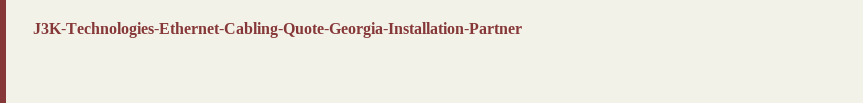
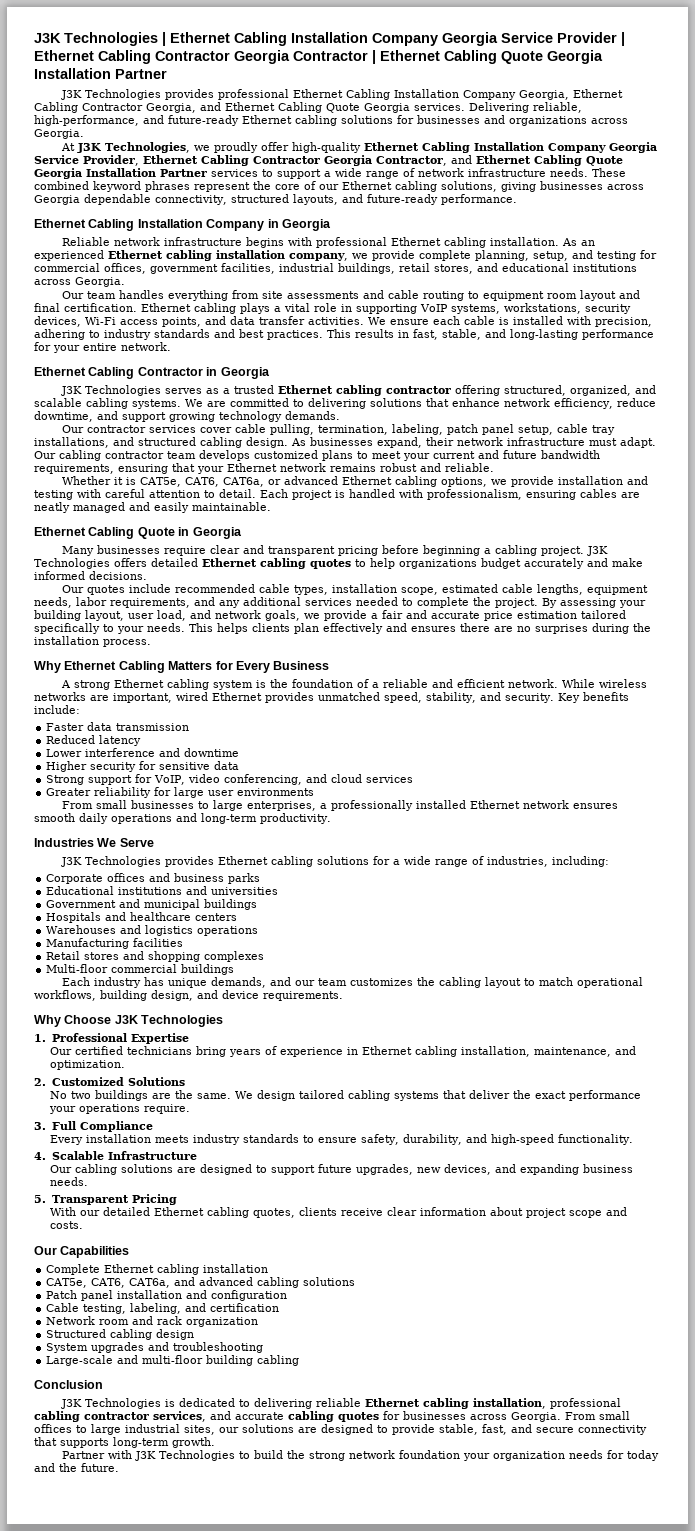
[33,22,522,38] J3K-Technologies-Ethernet-Cabling-Quote-Georgia-Installation-Partner -> [34,32,625,46] [34,50,603,64] [34,68,167,79] [60,89,623,100] [34,102,582,113] [34,115,628,126] [34,129,84,139] [60,142,657,153] [34,155,623,166] [34,168,626,179] [34,181,644,192] [34,194,517,205] [34,219,331,231] [61,237,595,248] [34,250,657,261] [34,263,637,274] [34,277,125,287] [61,290,640,301] [34,303,631,314] [34,316,652,327] [34,329,654,340] [34,342,171,353] [34,367,270,379] [60,385,656,396] [34,398,656,409] [34,411,340,422] [61,424,615,435] [34,437,656,448] [34,450,600,461] [34,463,494,474] [61,476,648,487] [34,489,640,500] [34,502,271,513] [34,527,242,539] [61,545,608,556] [34,558,643,569] [34,571,147,580] [61,584,648,595] [34,597,646,608] [34,610,626,621] [34,623,651,634] [34,636,151,647] [34,661,330,673] [60,679,647,690] [34,692,629,703] [34,705,80,714] [46,722,190,731] [46,735,142,746] [46,748,240,757] [46,761,240,772] [46,774,414,785] [46,787,315,798] [61,800,618,811] [34,813,331,824] [34,838,154,847] [60,856,609,867] [46,873,261,884] [46,886,279,895] [46,899,258,910] [46,912,238,923] [46,925,259,936] [46,938,184,949] [46,951,265,962] [46,964,235,975] [61,977,643,988] [34,990,343,1001] [34,1015,224,1027] [34,1033,189,1044] [50,1046,637,1057] [50,1060,126,1070] [34,1077,185,1086] [50,1090,642,1101] [49,1104,191,1114] [34,1121,153,1132] [50,1134,634,1145] [34,1151,197,1160] [50,1164,634,1175] [50,1177,89,1186] [34,1194,177,1205] [50,1207,628,1218] [50,1221,84,1229] [34,1246,130,1258] [46,1264,269,1275] [46,1277,356,1288] [46,1290,288,1301] [46,1303,280,1314] [46,1316,259,1327] [46,1329,195,1340] [46,1342,264,1353] [46,1355,300,1366] [34,1380,103,1389] [60,1398,621,1409] [34,1411,630,1422] [34,1424,647,1435] [34,1437,215,1448] [61,1450,659,1461] [34,1463,119,1472] J3K Technologies | Ethernet Cabling Installation Company Georgia Service Provider | Ethernet Cabling Contractor Georgia Contractor | Ethernet Cabling Quote Georgia Installation Partner // J3K Technologies provides professional Ethernet Cabling Installation Company Georgia, Ethernet Cabling Contractor Georgia, and Ethernet Cabling Quote Georgia services. Delivering reliable, high-performance, and future-ready Ethernet cabling solutions for businesses and organizations across Georgia. // At J3K Technologies, we proudly offer high-quality Ethernet Cabling Installation Company Georgia Service Provider, Ethernet Cabling Contractor Georgia Contractor, and Ethernet Cabling Quote Georgia Installation Partner services to support a wide range of network infrastructure needs. These combined keyword phrases represent the core of our Ethernet cabling solutions, giving businesses across Georgia dependable connectivity, structured layouts, and future-ready performance. // Ethernet Cabling Installation Company in Georgia // Reliable network infrastructure begins with professional Ethernet cabling installation. As an experienced Ethernet cabling installation company, we provide complete planning, setup, and testing for commercial offices, government facilities, industrial buildings, retail stores, and educational institutions across Georgia. // Our team handles everything from site assessments and cable routing to equipment room layout and final certification. Ethernet cabling plays a vital role in supporting VoIP systems, workstations, security devices, Wi-Fi access points, and data transfer activities. We ensure each cable is installed with precision, adhering to industry standards and best practices. This results in fast, stable, and long-lasting performance for your entire network. // Ethernet Cabling Contractor in Georgia // J3K Technologies serves as a trusted Ethernet cabling contractor offering structured, organized, and scalable cabling systems. We are committed to delivering solutions that enhance network efficiency, reduce downtime, and support growing technology demands. // Our contractor services cover cable pulling, termination, labeling, patch panel setup, cable tray installations, and structured cabling design. As businesses expand, their network infrastructure must adapt. Our cabling contractor team develops customized plans to meet your current and future bandwidth requirements, ensuring that your Ethernet network remains robust and reliable. // Whether it is CAT5e, CAT6, CAT6a, or advanced Ethernet cabling options, we provide installation and testing with careful attention to detail. Each project is handled with professionalism, ensuring cables are neatly managed and easily maintainable. // Ethernet Cabling Quote in Georgia // Many businesses require clear and transparent pricing before beginning a cabling project. J3K Technologies offers detailed Ethernet cabling quotes to help organizations budget accurately and make informed decisions. // Our quotes include recommended cable types, installation scope, estimated cable lengths, equipment needs, labor requirements, and any additional services needed to complete the project. By assessing your building layout, user load, and network goals, we provide a fair and accurate price estimation tailored specifically to your needs. This helps clients plan effectively and ensures there are no surprises during the installation process. // Why Ethernet Cabling Matters for Every Business // A strong Ethernet cabling system is the foundation of a reliable and efficient network. While wireless networks are important, wired Ethernet provides unmatched speed, stability, and security. Key benefits include: // Faster data transmission // Reduced latency // Lower interference and downtime // Higher security for sensitive data // Strong support for VoIP, video conferencing, and cloud services // Greater reliability for large user environments // From small businesses to large enterprises, a professionally installed Ethernet network ensures smooth daily operations and long-term productivity. // Industries We Serve // J3K Technologies provides Ethernet cabling solutions for a wide range of industries, including: // Corporate offices and business parks // Educational institutions and universities // Government and municipal buildings // Hospitals and healthcare centers // Warehouses and logistics operations // Manufacturing facilities // Retail stores and shopping complexes // Multi-floor commercial buildings // Each industry has unique demands, and our team customizes the cabling layout to match operational workflows, building design, and device requirements. // Why Choose J3K Technologies // 1. Professional Expertise // Our certified technicians bring years of experience in Ethernet cabling installation, maintenance, and optimization. // 2. Customized Solutions // No two buildings are the same. We design tailored cabling systems that deliver the exact performance your operations require. // 3. Full Compliance // Every installation meets industry standards to ensure safety, durability, and high-speed functionality. // 4. Scalable Infrastructure // Our cabling solutions are designed to support future upgrades, new devices, and expanding business needs. // 5. Transparent Pricing // With our detailed Ethernet cabling quotes, clients receive clear information about project scope and costs. // Our Capabilities // Complete Ethernet cabling installation // CAT5e, CAT6, CAT6a, and advanced cabling solutions // Patch panel installation and configuration // Cable testing, labeling, and certification // Network room and rack organization // Structured cabling design // System upgrades and troubleshooting // Large-scale and multi-floor building cabling // Conclusion // J3K Technologies is dedicated to delivering reliable Ethernet cabling installation, professional cabling contractor services, and accurate cabling quotes for businesses across Georgia. From small offices to large industrial sites, our solutions are designed to provide stable, fast, and secure connectivity that supports long-term growth. // Partner with J3K Technologies to build the strong network foundation your organization needs for today and the future.

